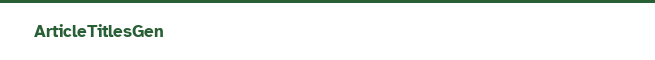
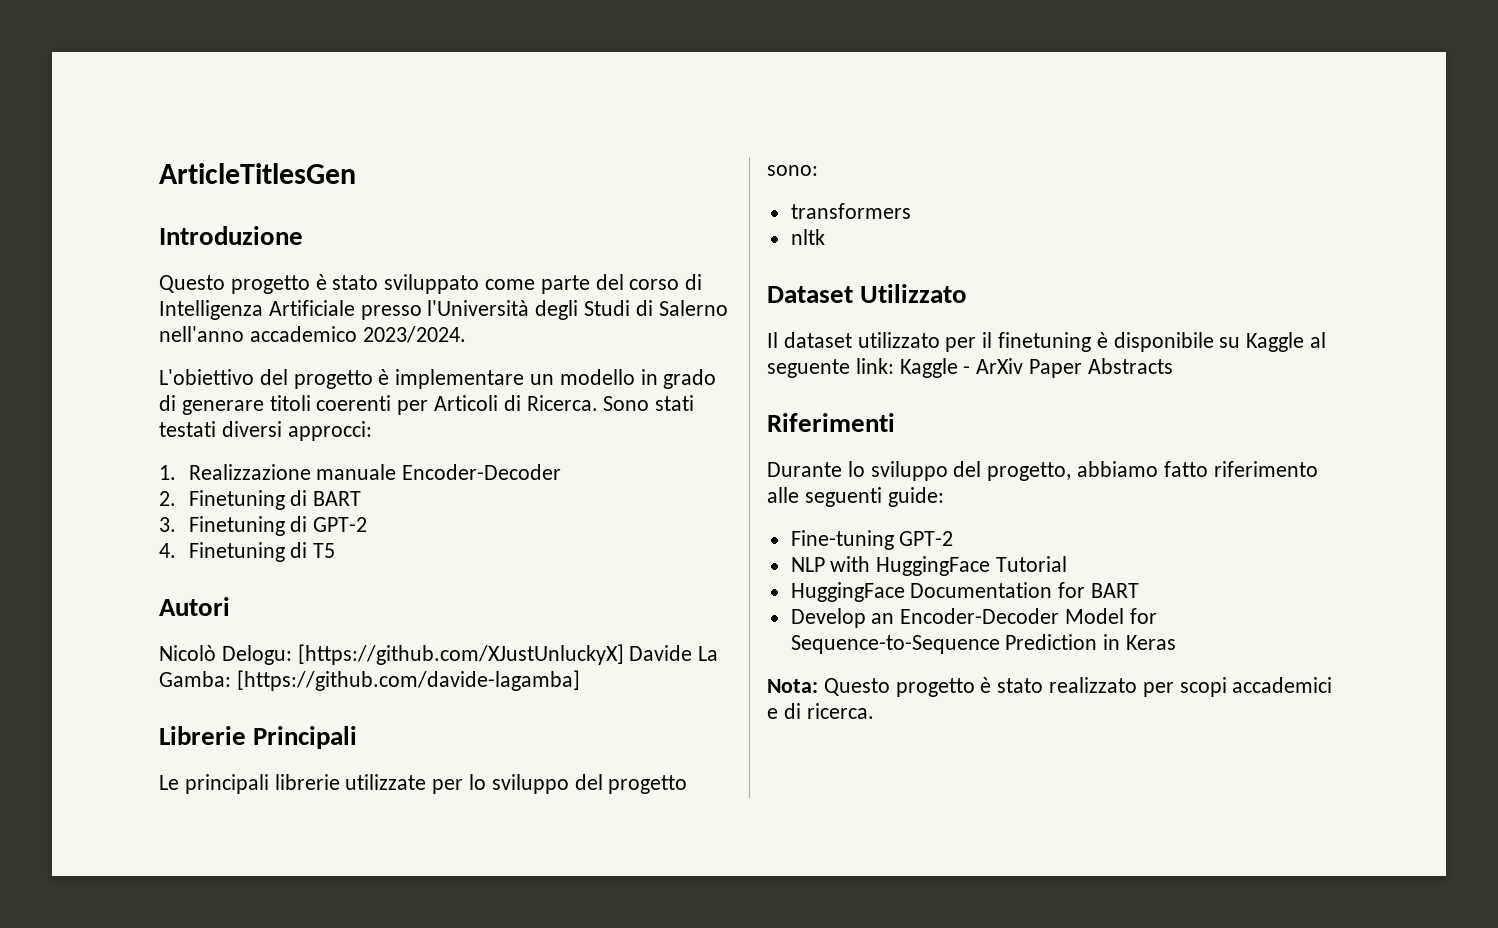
(164, 30) none -> [159,226,303,245] [159,274,703,294] [159,300,728,320] [159,326,466,343] [159,369,717,389] [159,395,695,415] [159,421,372,441] [159,464,562,480] [159,490,362,510] [159,516,368,536] [159,542,336,562] [159,597,230,616] [159,644,719,665] [159,670,580,691] [159,726,358,749] [159,774,688,794] [767,165,818,176] [790,203,911,219] [790,229,825,245] [767,284,968,303] [767,332,1327,352] [767,358,1173,378] [767,413,895,432] [767,461,1318,481] [767,487,944,507] [790,530,954,550] [790,556,1068,576] [790,582,1140,602] [790,608,1157,628] [790,634,1177,654] [767,677,1333,697] [767,703,874,719] // Introduzione // Questo progetto è stato sviluppato come parte del corso di Intelligenza Artificiale presso l'Università degli Studi di Salerno nell'anno accademico 2023/2024. // L'obiettivo del progetto è implementare un modello in grado di generare titoli coerenti per Articoli di Ricerca. Sono stati testati diversi approcci: // 1. Realizzazione manuale Encoder-Decoder // 2. Finetuning di BART // 3. Finetuning di GPT-2 // 4. Finetuning di T5 // Autori // Nicolò Delogu: [https://github.com/XJustUnluckyX] Davide La Gamba: [https://github.com/davide-lagamba] // Librerie Principali // Le principali librerie utilizzate per lo sviluppo del progetto sono: // transformers // nltk // Dataset Utilizzato // Il dataset utilizzato per il finetuning è disponibile su Kaggle al seguente link: Kaggle - ArXiv Paper Abstracts // Riferimenti // Durante lo sviluppo del progetto, abbiamo fatto riferimento alle seguenti guide: // Fine-tuning GPT-2 // NLP with HuggingFace Tutorial // HuggingFace Documentation for BART // Develop an Encoder-Decoder Model for Sequence-to-Sequence Prediction in Keras // Nota: Questo progetto è stato realizzato per scopi accademici e di ricerca.

